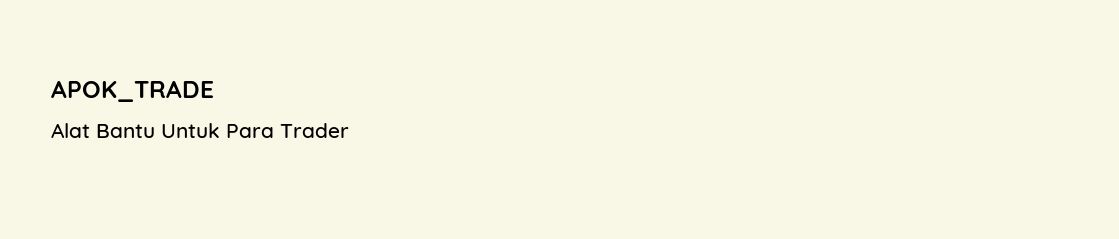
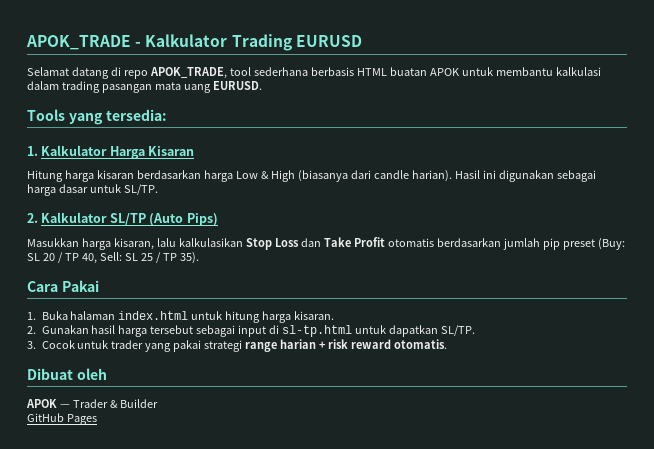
[51,123,349,138] // Alat Bantu Untuk Para Trader -> [135,34,362,51] [27,67,601,79] [27,81,262,93] [27,109,167,125] [27,145,195,159] [27,170,596,182] [27,184,158,196] [27,212,218,226] [27,237,625,250] [27,252,199,264] [27,280,99,292] [27,311,335,323] [27,325,476,337] [27,339,448,352] [27,368,107,380] [26,399,158,408] [27,413,97,425] - Kalkulator Trading EURUSD // Selamat datang di repo APOK_TRADE, tool sederhana berbasis HTML buatan APOK untuk membantu kalkulasi dalam trading pasangan mata uang EURUSD. // Tools yang tersedia: // 1. Kalkulator Harga Kisaran // Hitung harga kisaran berdasarkan harga Low & High (biasanya dari candle harian). Hasil ini digunakan sebagai harga dasar untuk SL/TP. // 2. Kalkulator SL/TP (Auto Pips) // Masukkan harga kisaran, lalu kalkulasikan Stop Loss dan Take Profit otomatis berdasarkan jumlah pip preset (Buy: SL 20 / TP 40, Sell: SL 25 / TP 35). // Cara Pakai // 1. Buka halaman index.html untuk hitung harga kisaran. // 2. Gunakan hasil harga tersebut sebagai input di sl-tp.html untuk dapatkan SL/TP. // 3. Cocok untuk trader yang pakai strategi range harian + risk reward otomatis. // Dibuat oleh // APOK — Trader & Builder // GitHub Pages

